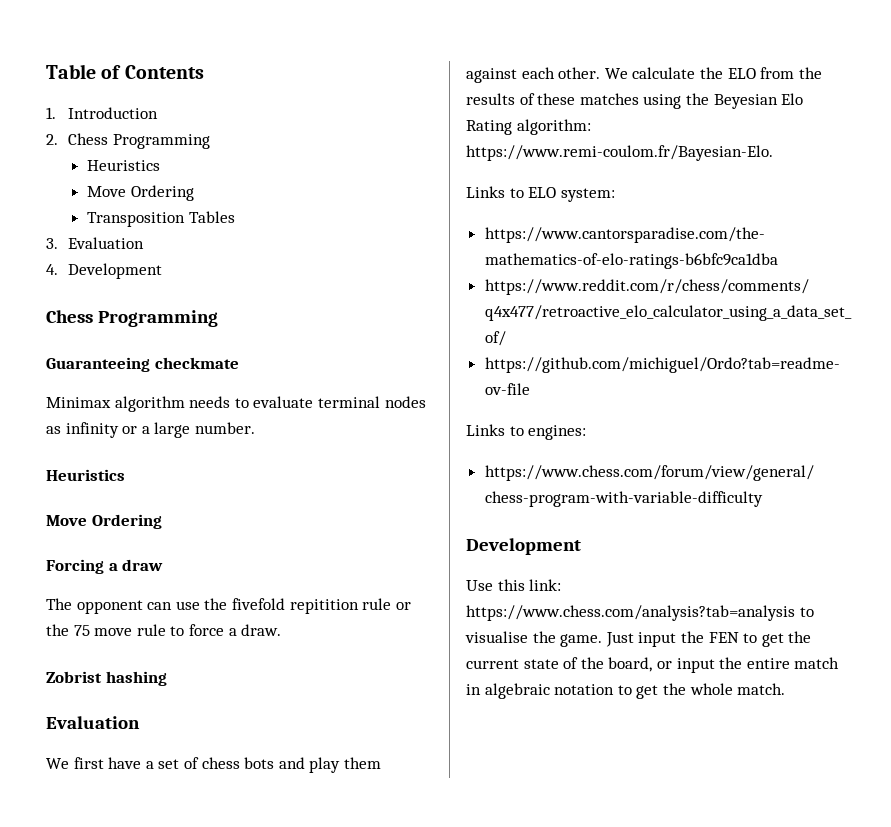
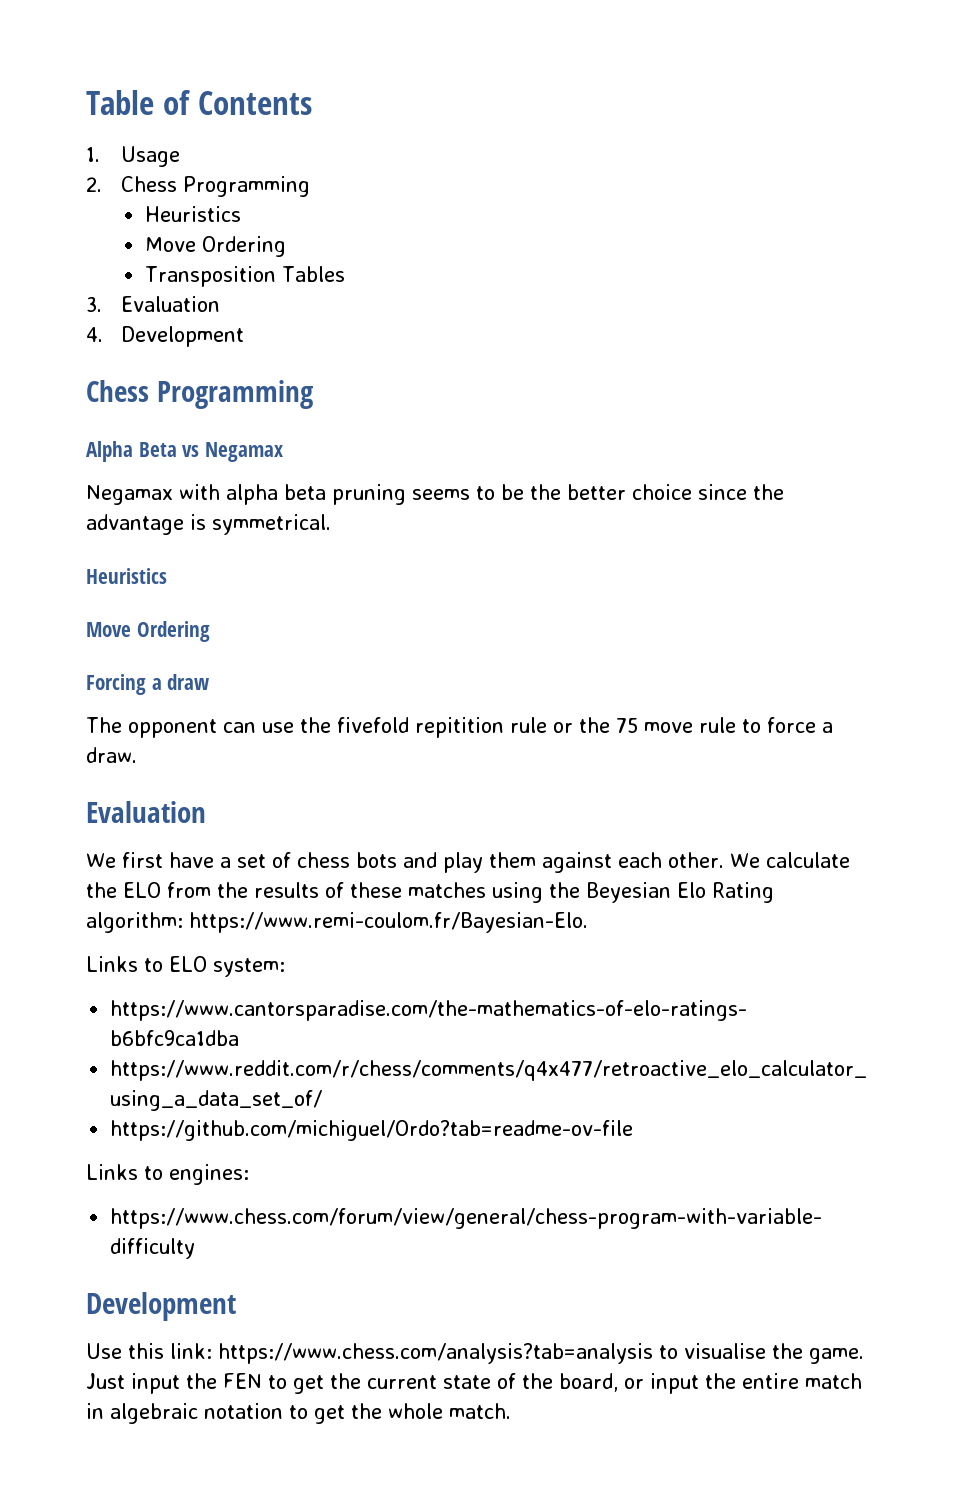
[68,107,159,119] Introduction -> [120,146,180,167] Usage
[46,357,239,372] [46,396,426,412] [46,422,255,438] Guaranteeing checkmate // Minimax algorithm needs to evaluate terminal nodes as infinity or a large number. -> [86,441,284,462] [86,484,784,505] [86,514,331,535] Alpha Beta vs Negamax // Negamax with alpha beta pruning seems to be the better choice since the advantage is symmetrical.
[46,671,167,686] // Zobrist hashing -> (137, 755) none

